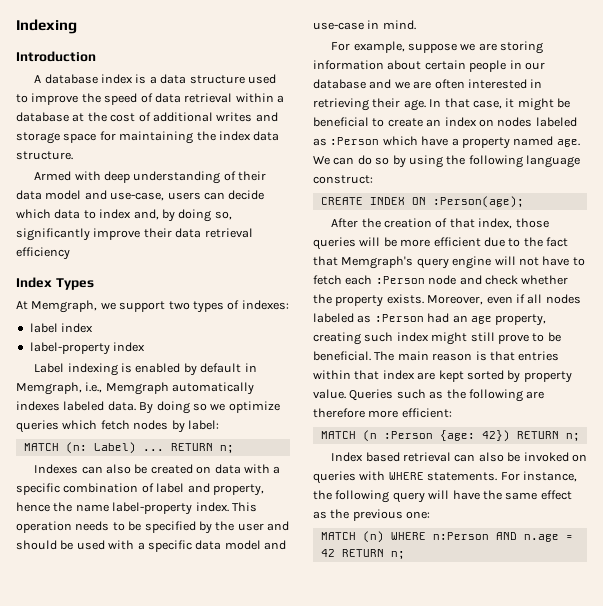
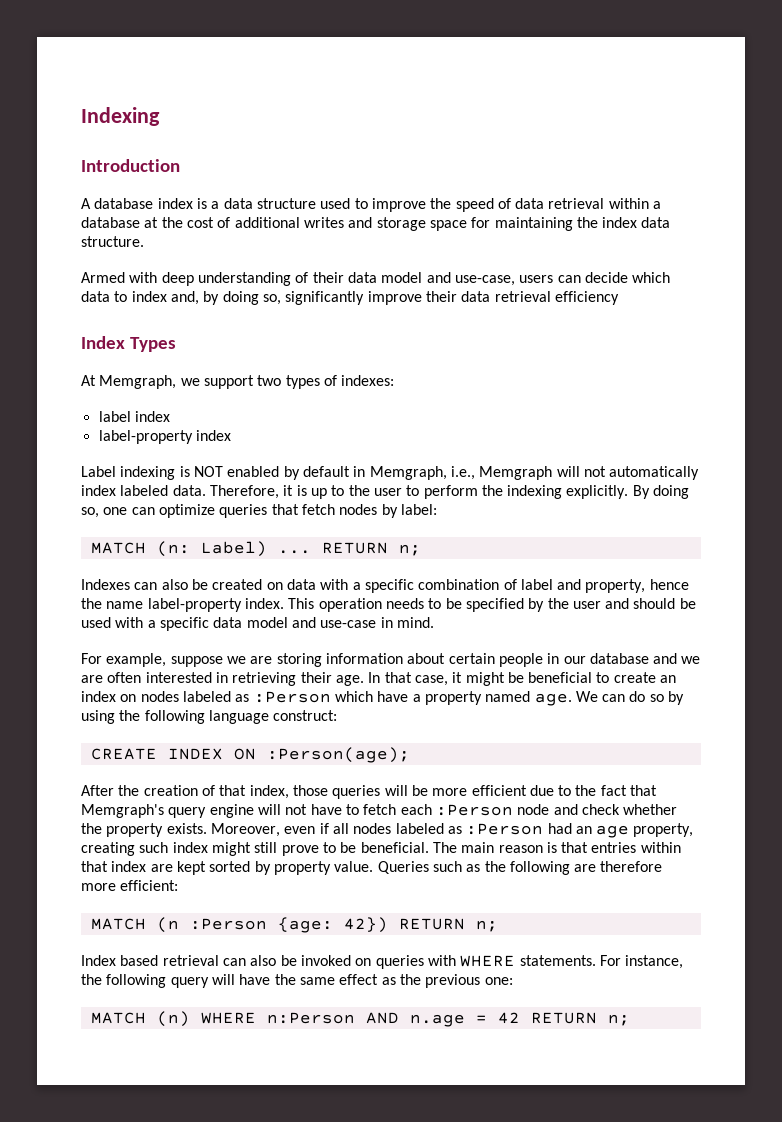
(133, 368) none -> [193,466,223,477] NOT
[172,382,255,395] [16,401,226,414] automatically indexes labeled data. By doing so we -> [556,466,700,480] [81,485,690,499] [81,507,155,518] will not automatically index labeled data. Therefore, it is up to the user to perform the indexing explicitly. By doing so, one can
[62,420,98,430] which -> [271,504,299,515] that

